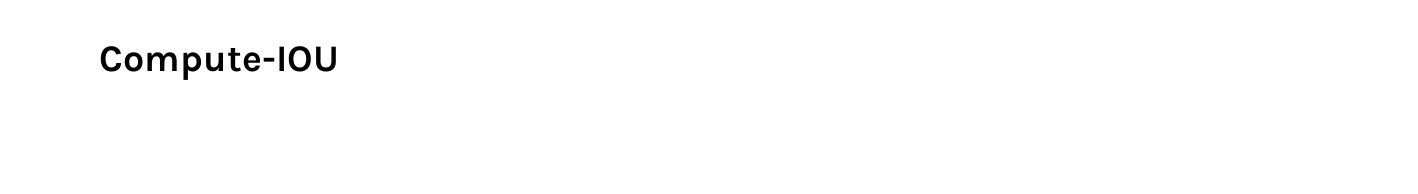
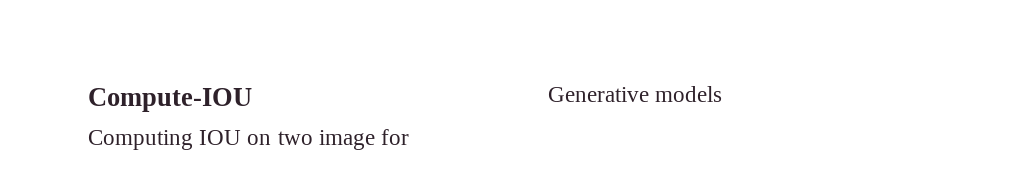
(339, 63) none -> [88,129,410,150] [548,86,723,102] // Computing IOU on two image for Generative models

